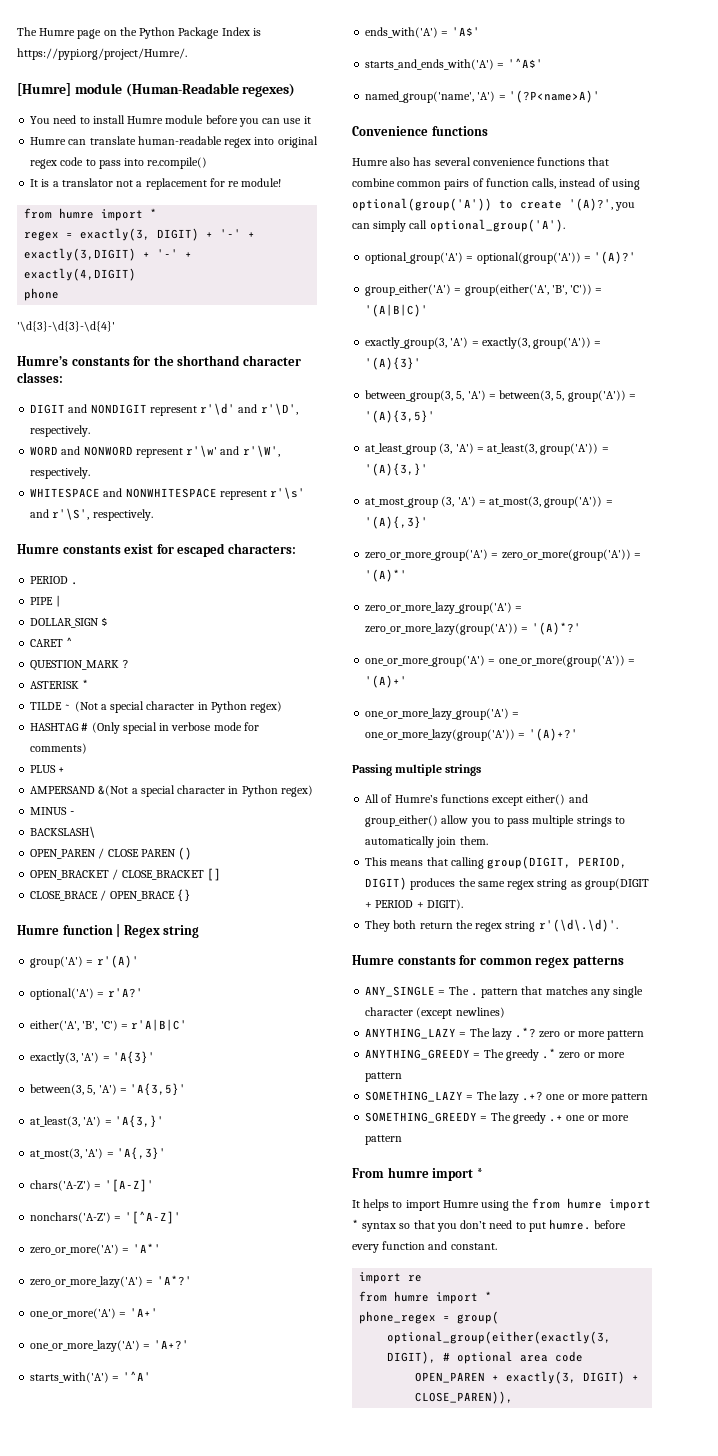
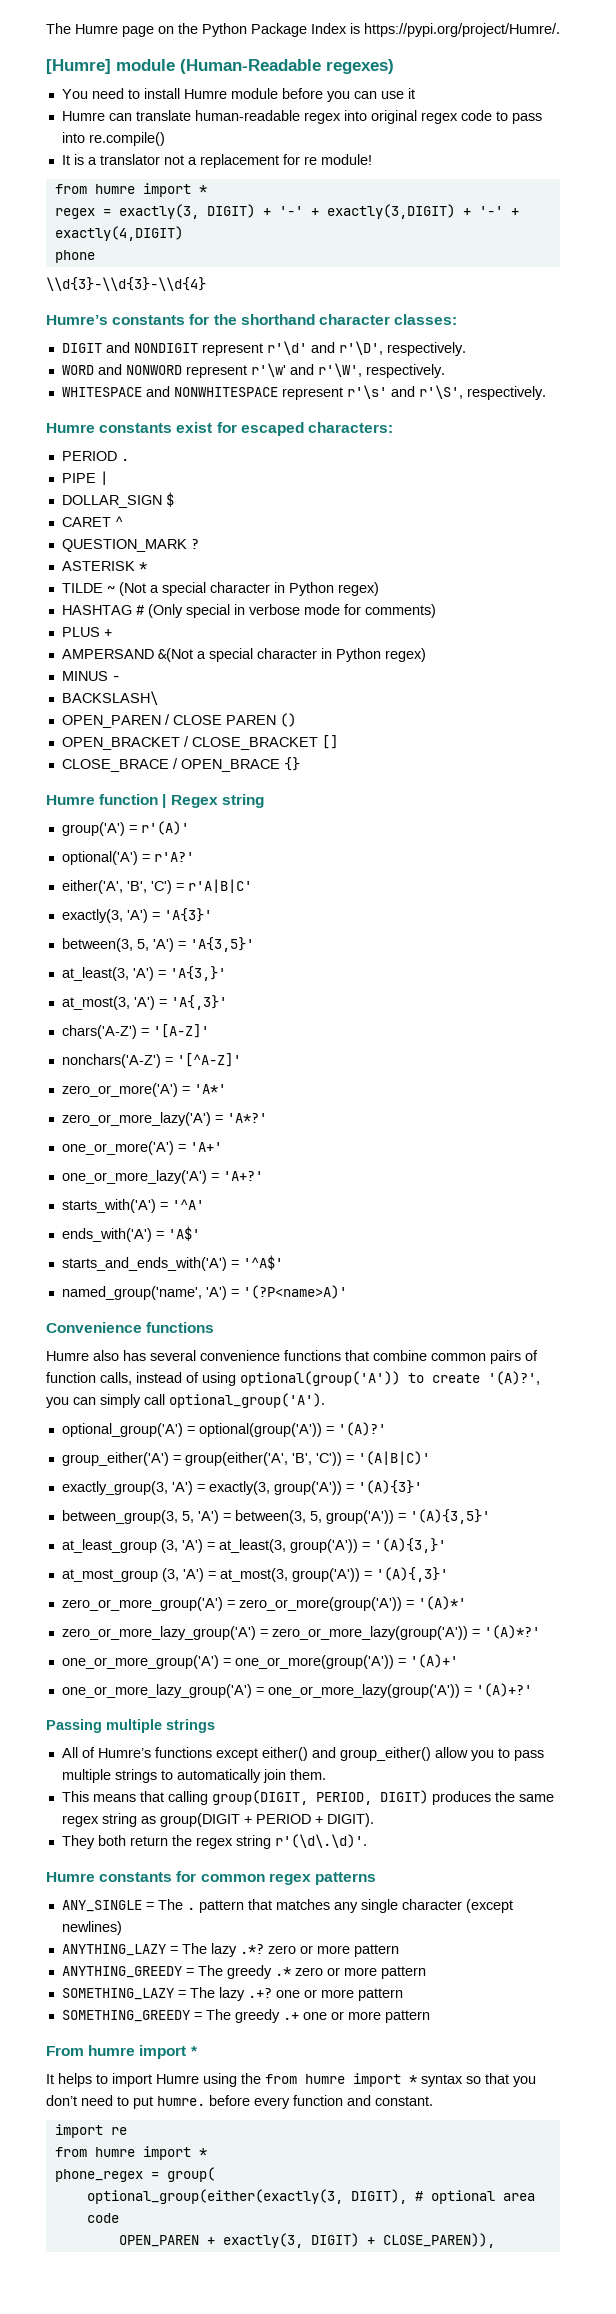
[17,321,115,332] '\d{3}-\d{3}-\d{4}' -> [46,277,206,291] \\d{3}-\\d{3}-\\d{4}

